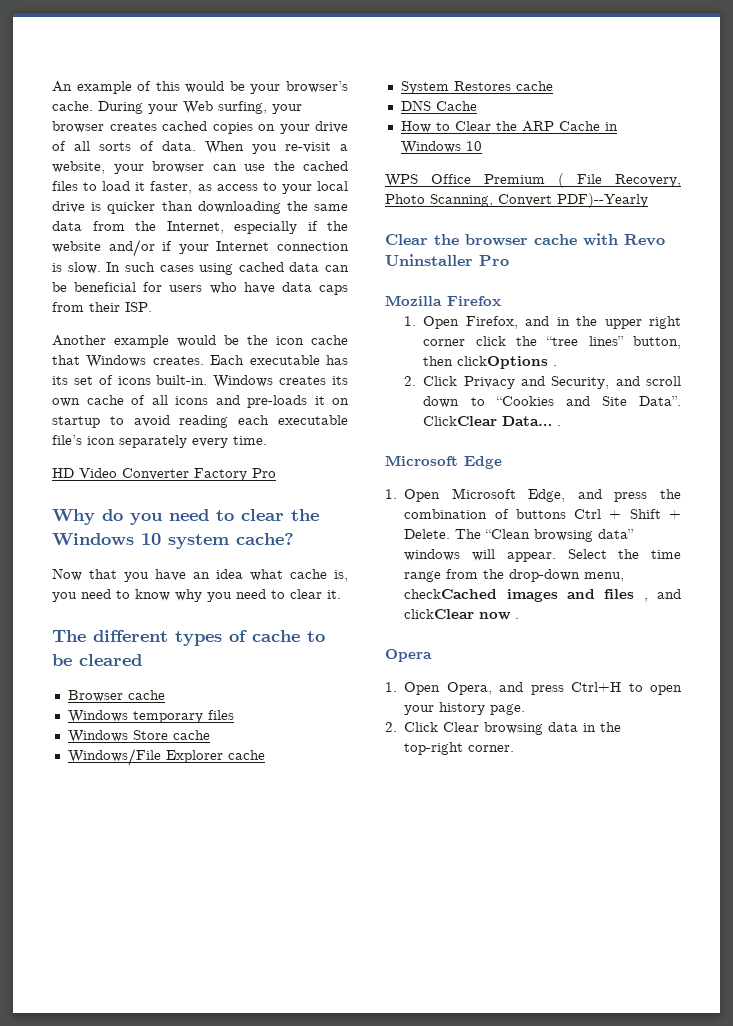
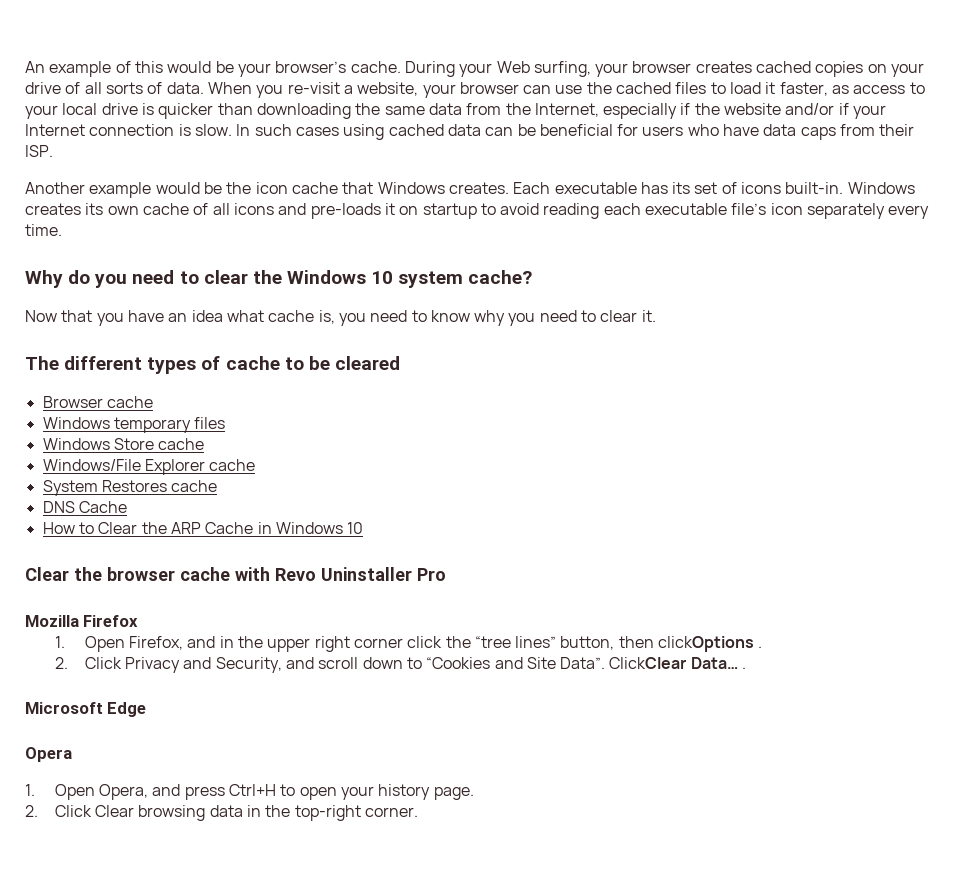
[52,468,276,481] // HD Video Converter Factory Pro -> (62, 230) none
[385,173,681,188] [385,193,648,208] // WPS Office Premium ( File Recovery, Photo Scanning, Convert PDF)--Yearly -> (364, 528) none
[385,488,681,502] [404,509,681,519] [404,529,635,542] [404,549,681,562] [404,569,625,582] [404,589,681,602] [404,609,520,620] // 1. Open Microsoft Edge, and press the combination of buttons Ctrl + Shift + Delete. The “Clean browsing data” windows will appear. Select the time range from the drop-down menu, checkCached images and files , and clickClear now . -> (147, 709) none

